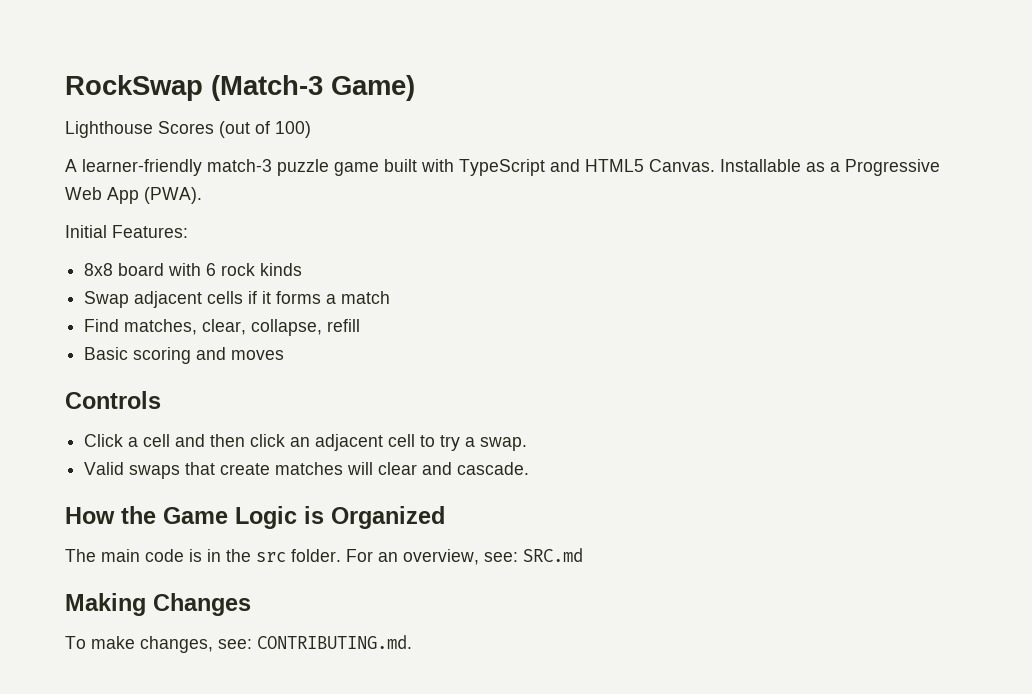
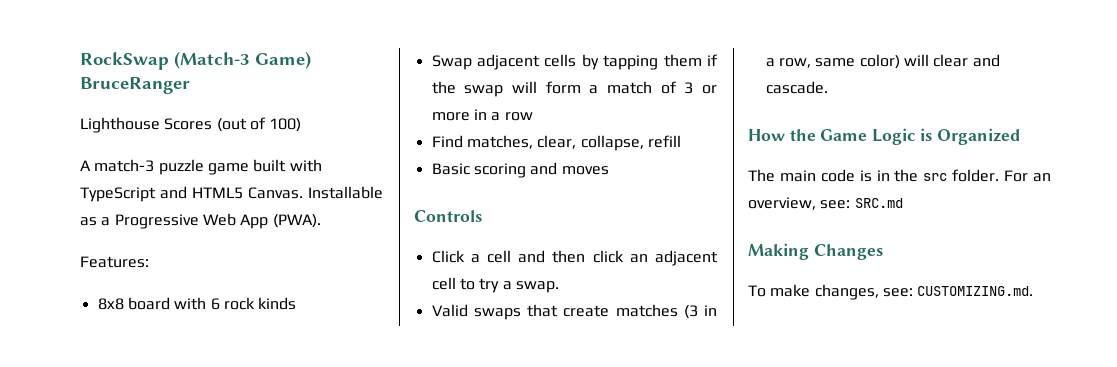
(415, 88) none -> [80,77,190,94] BruceRanger
[82,159,202,176] learner-friendly -> (91, 165) none
[65,225,107,238] Initial -> (321, 221) none
[248,291,391,304] if it forms a match -> [581,54,718,70] [431,81,717,97] [431,109,533,121] by tapping them if the swap will form a match of 3 or more in a row
(344, 468) none -> [683,305,717,319] [765,54,900,69] (3 in a row, same color)
[257,635,412,649] CONTRIBUTING.md. -> [917,286,1034,296] CUSTOMIZING.md.

